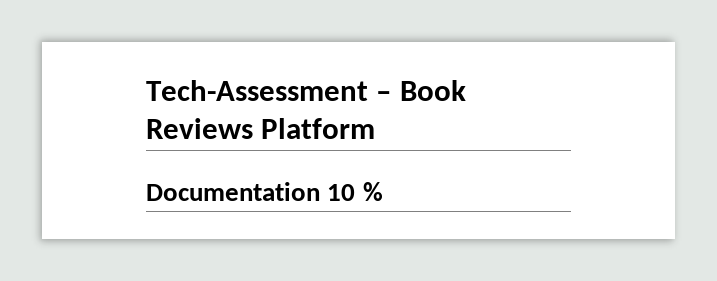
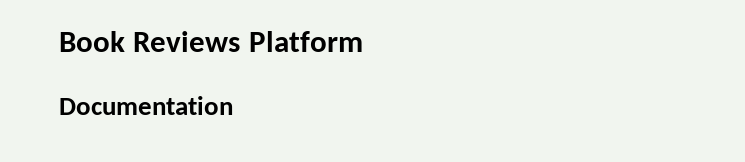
[146,80,392,101] Tech-Assessment – -> (59, 41) none
[327,182,383,201] 10 % -> (233, 105) none

